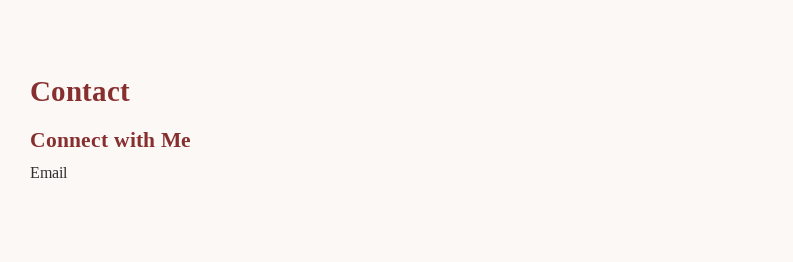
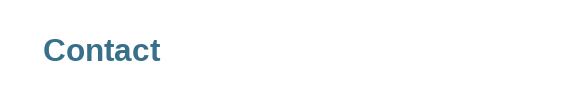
[30,132,191,147] [30,167,68,178] // Connect with Me // Email -> (161, 50) none

